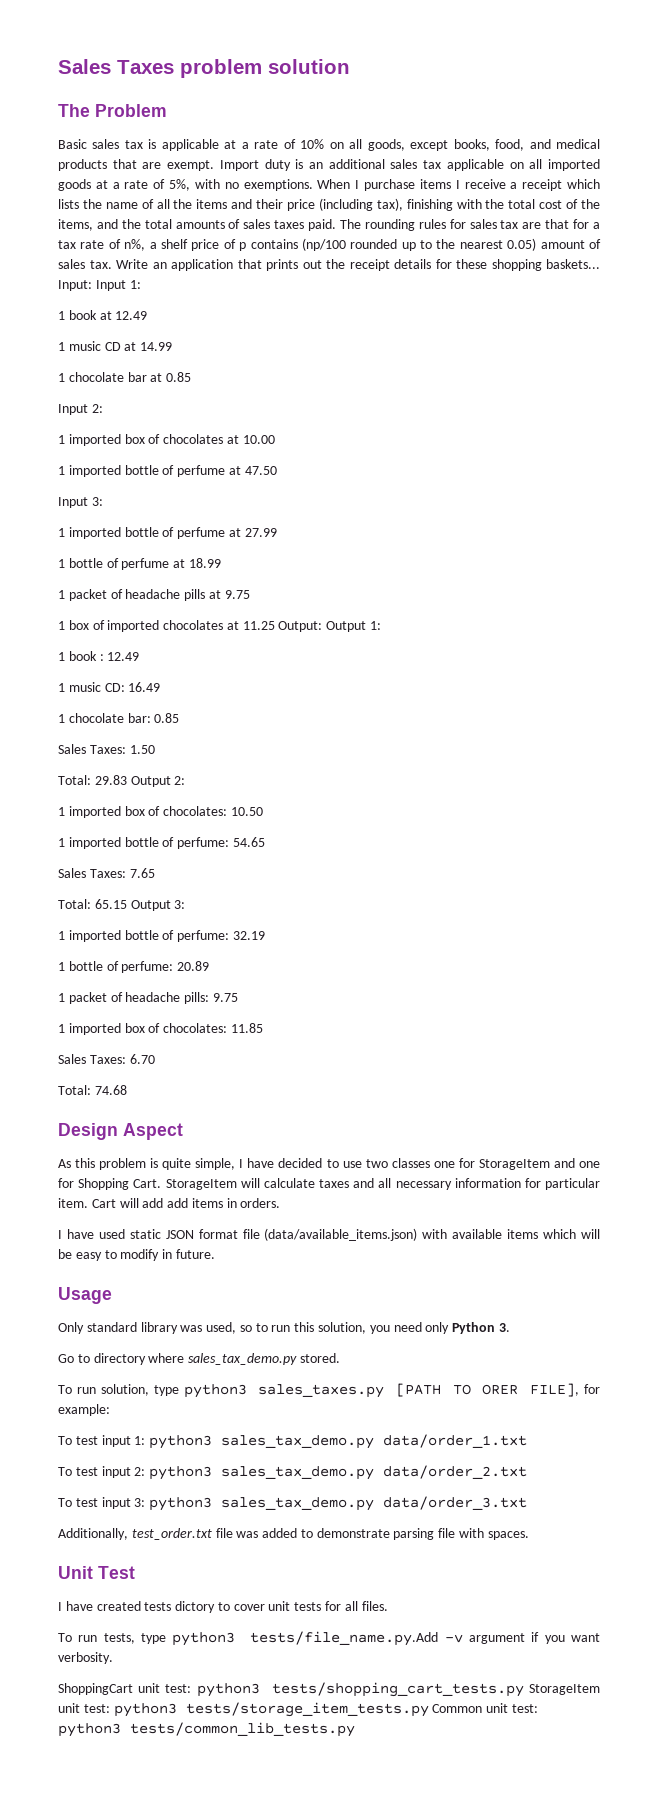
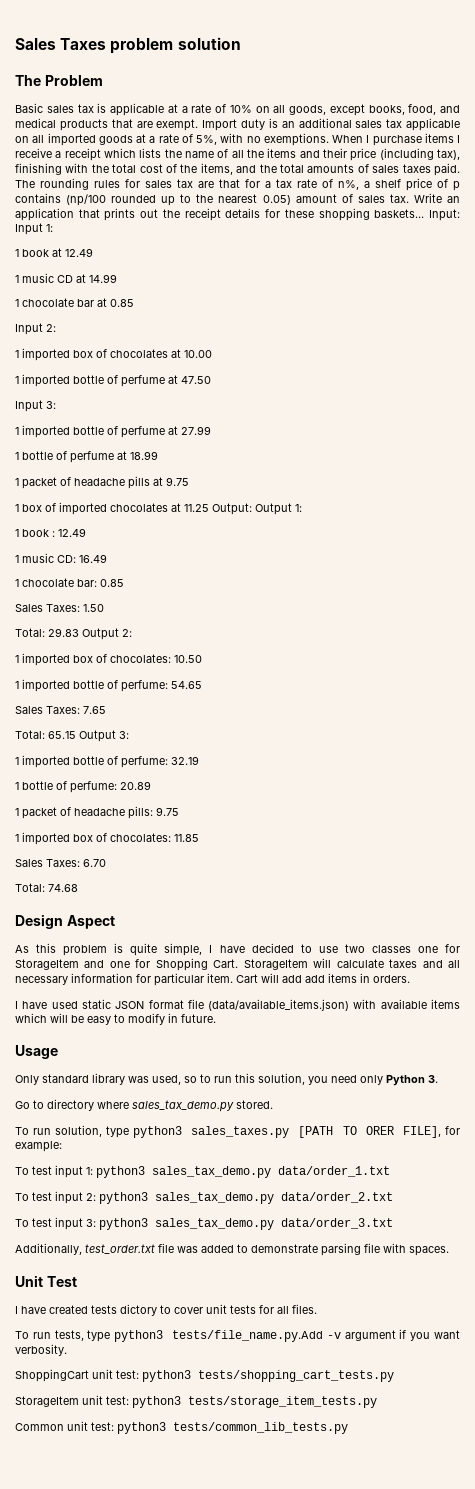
(524, 1689) none -> (394, 1376) //
(429, 1709) none -> (377, 1402) //

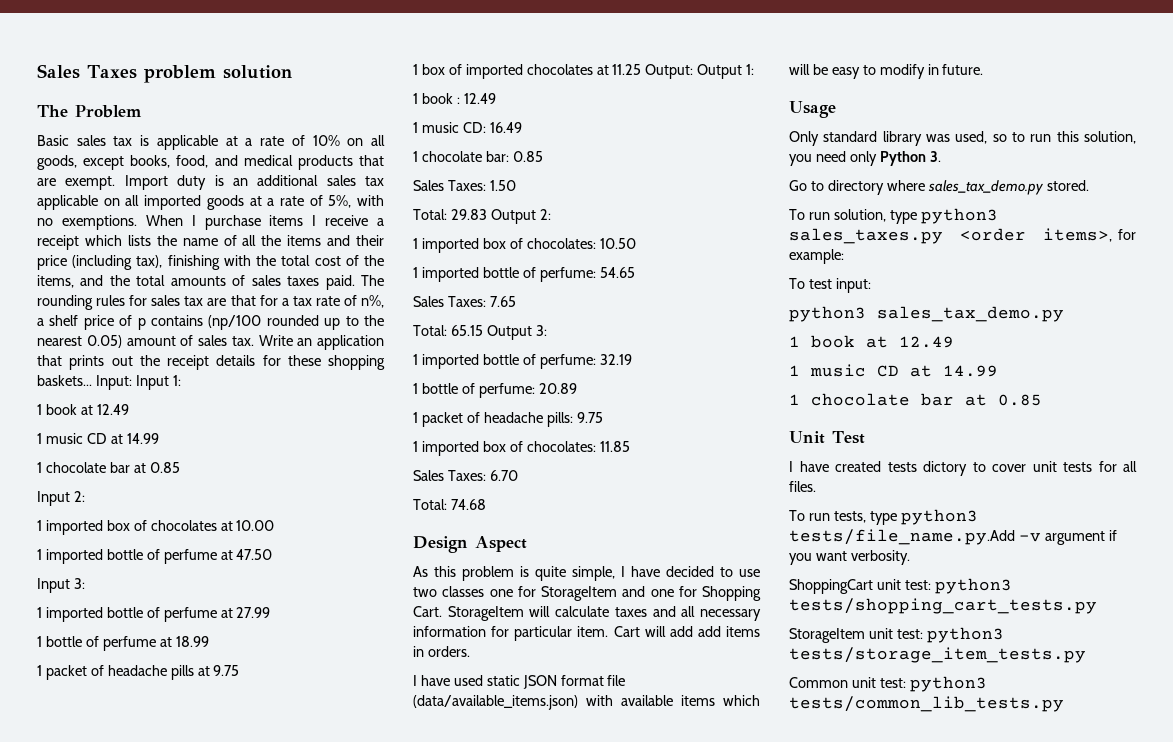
[298,1126,442,1138] [PATH TO ORER FILE], -> [959,228,1112,242] <order items>,
[55,1165,390,1178] [15,1191,393,1204] [15,1217,393,1230] [15,1243,449,1256] input 1: python3 sales_tax_demo.py data/order_1.txt // To test input 2: python3 sales_tax_demo.py data/order_2.txt // To test input 3: python3 sales_tax_demo.py data/order_3.txt // Additionally, test_order.txt file was added to demonstrate parsing file with spaces. -> [835,278,871,293] [789,306,1064,322] [789,335,954,348] [789,364,998,377] [789,393,1042,406] input: // python3 sales_tax_demo.py // 1 book at 12.49 // 1 music CD at 14.99 // 1 chocolate bar at 0.85

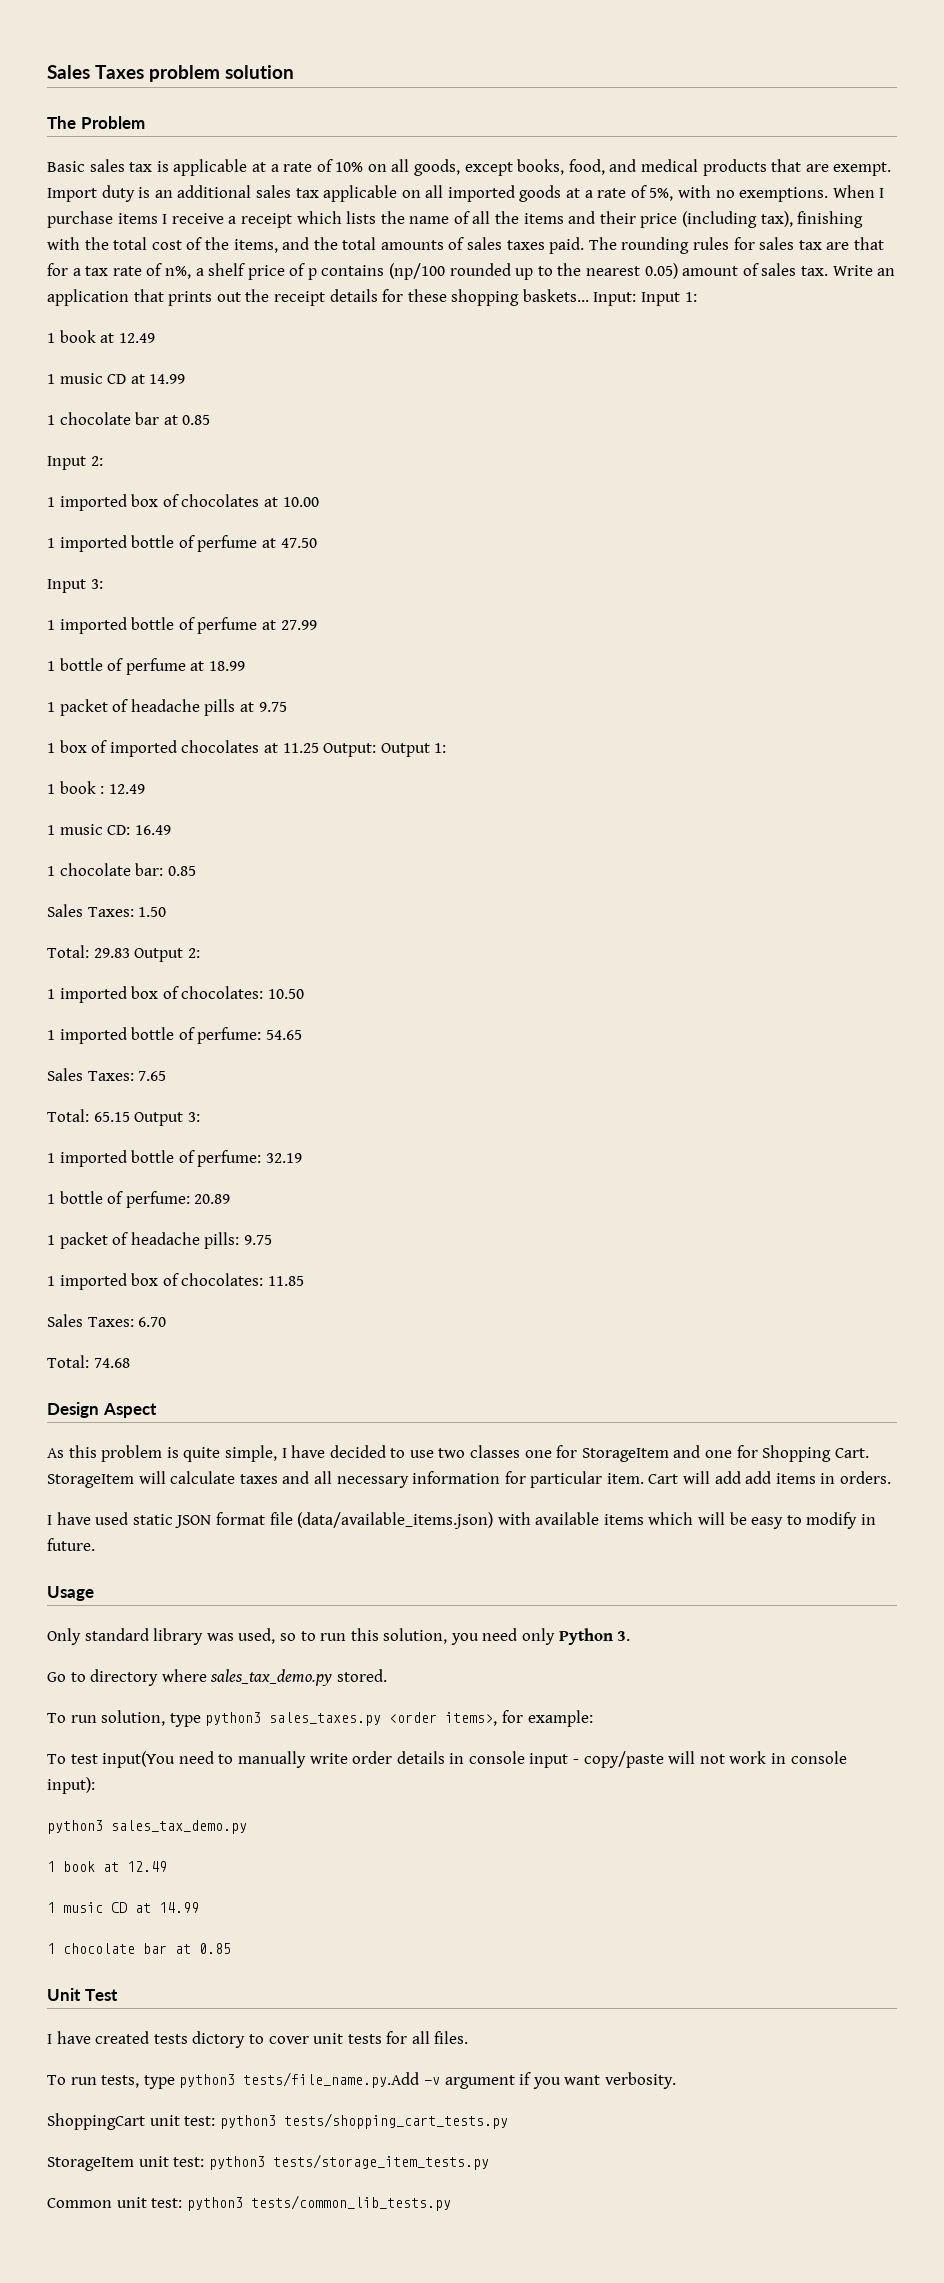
[835,278,871,293] input: -> [102,1751,847,1768] [47,1777,95,1794] input(You need to manually write order details in console input - copy/paste will not work in console input):

